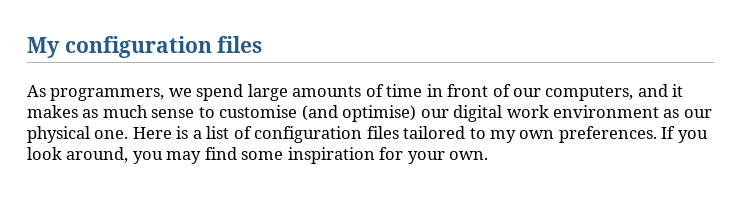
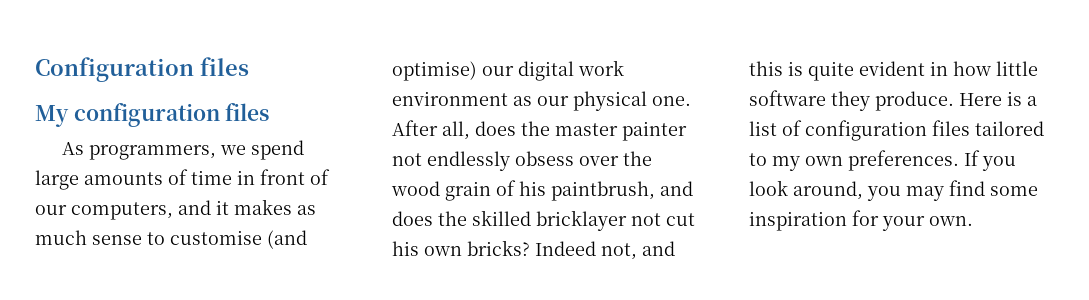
(27, 47) none -> [35,57,249,82] Configuration files //
(129, 134) none -> [392,120,687,141] [392,151,652,171] [391,180,693,201] [392,210,695,231] [392,240,675,260] [749,61,1038,81] [749,90,954,111] After all, does the master painter not endlessly obsess over the wood grain of his paintbrush, and does the skilled bricklayer not cut his own bricks? Indeed not, and this is quite evident in how little software they produce.

